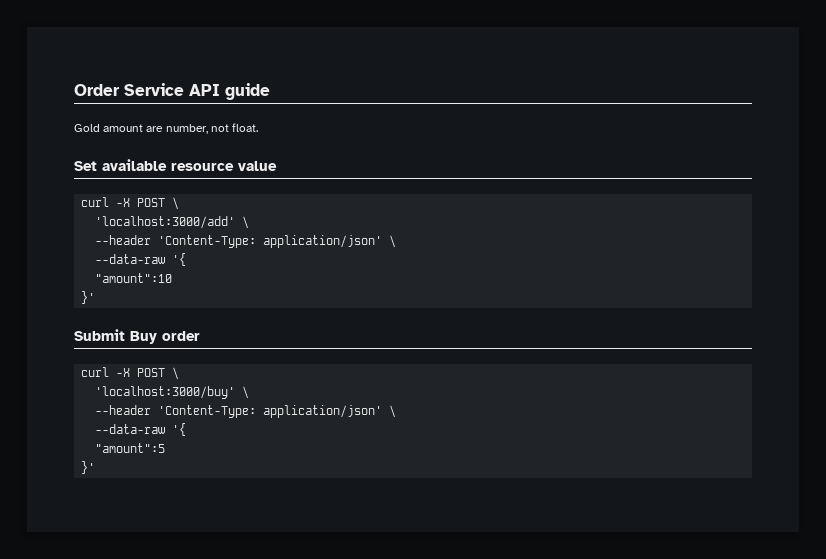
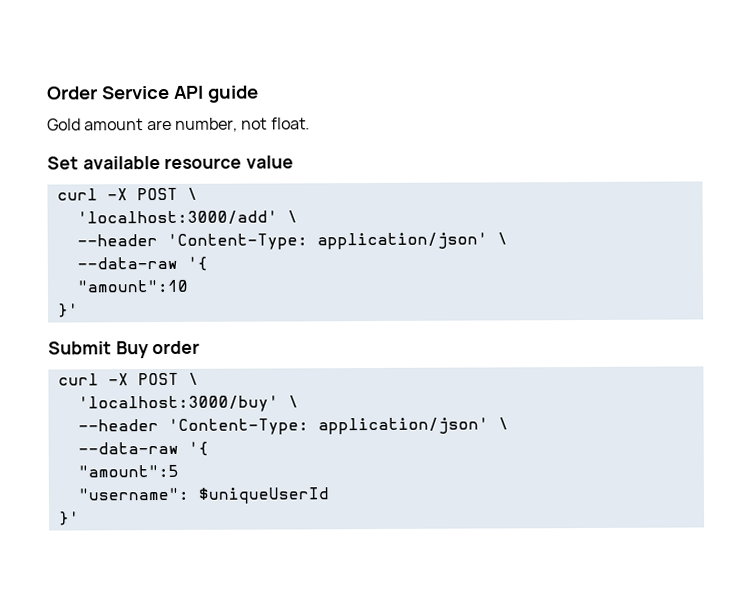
(166, 448) none -> [77,487,329,504] // "username": $uniqueUserId

